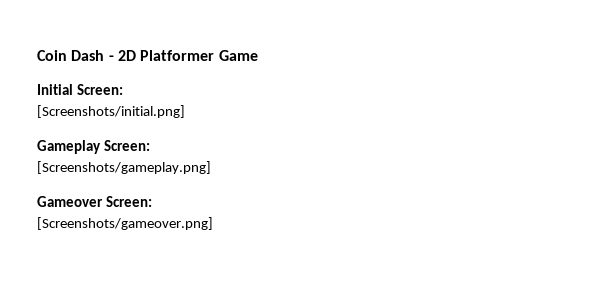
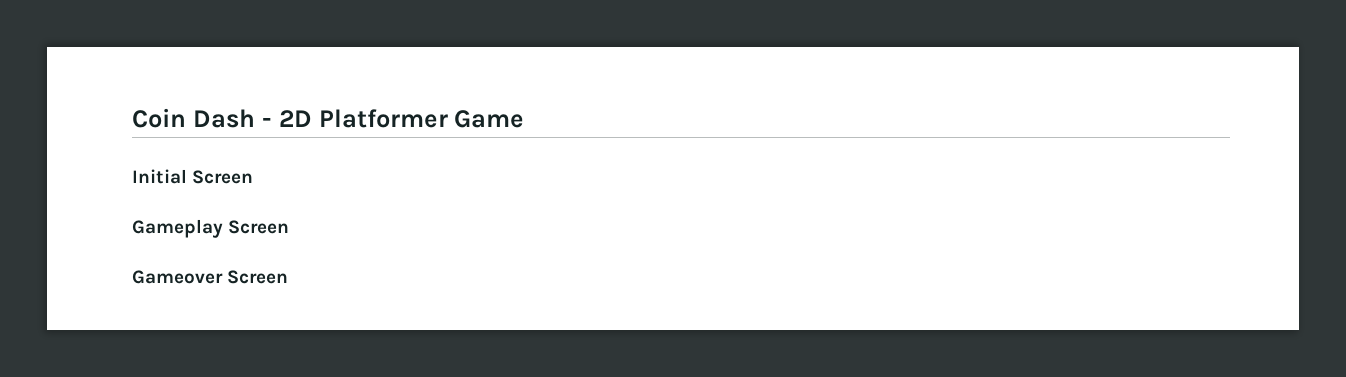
[76,84,123,95] [37,105,185,118] Screen: // [Screenshots/initial.png] -> [192,170,254,184] Screen
[103,140,150,151] [37,161,211,174] Screen: // [Screenshots/gameplay.png] -> [228,220,290,234] Screen
[105,196,152,207] [37,217,213,230] Screen: // [Screenshots/gameover.png] -> [227,270,289,284] Screen

